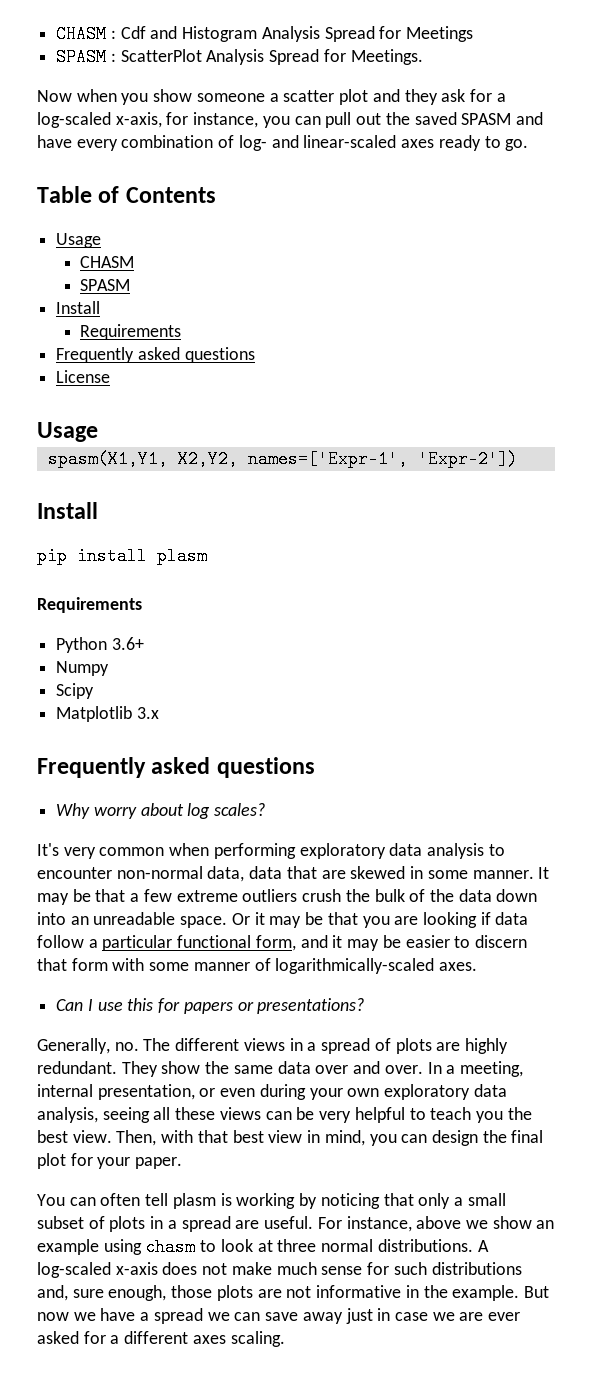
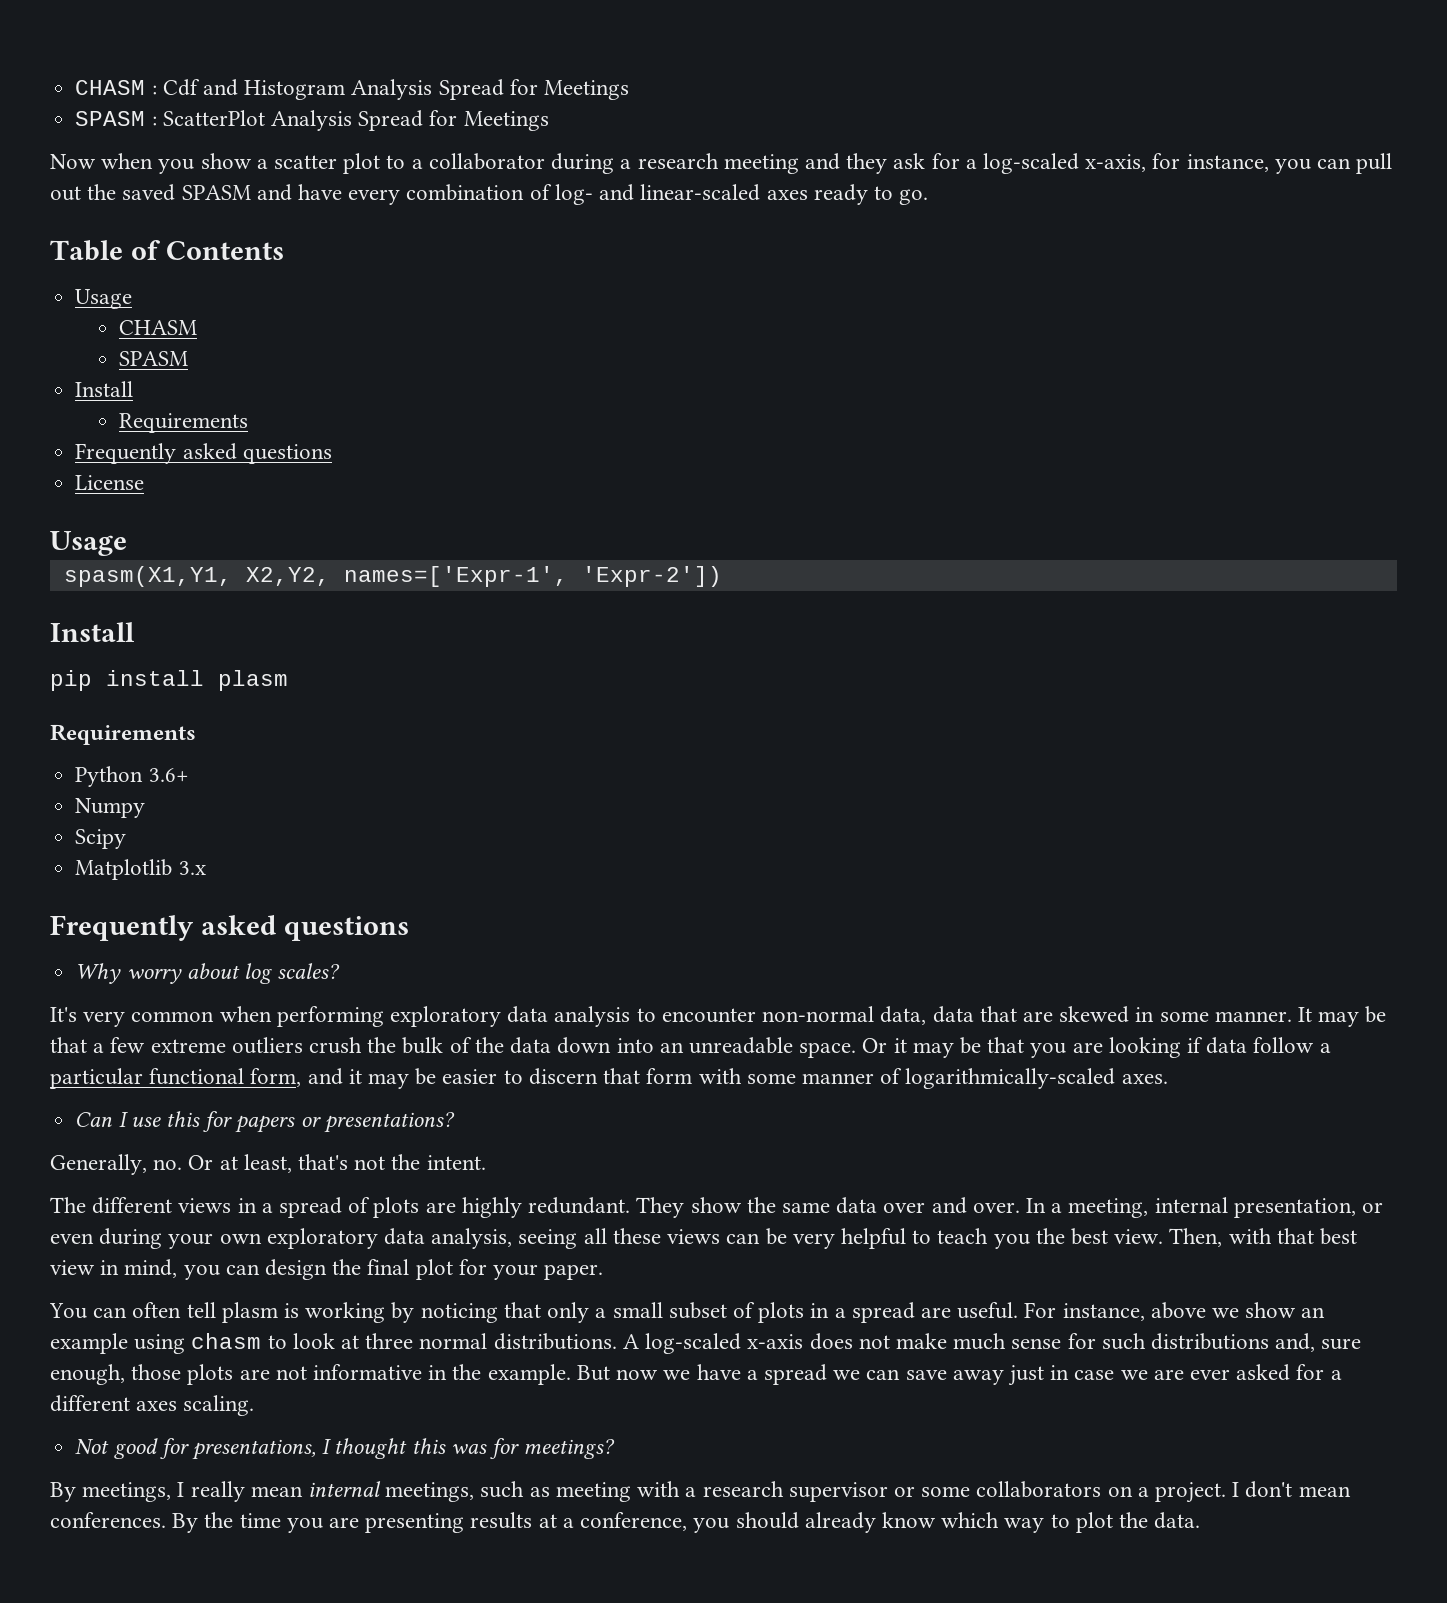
[350,49,423,65] Meetings. -> [463,111,549,131] Meetings
[196,93,265,102] someone -> (252, 161) none
(369, 97) none -> [386,153,799,174] to a collaborator during a research meeting
(139, 1046) none -> [188,1154,486,1173] Or at least, that's not the intent. //
(285, 1339) none -> [75,1438,616,1460] [50,1481,1351,1503] [50,1512,1201,1533] // Not good for presentations, I thought this was for meetings? // By meetings, I really mean internal meetings, such as meeting with a research supervisor or some collaborators on a project. I don't mean conferences. By the time you are presenting results at a conference, you should already know which way to plot the data.

